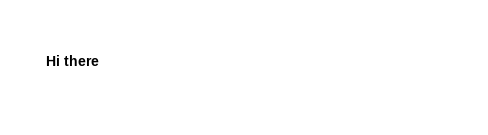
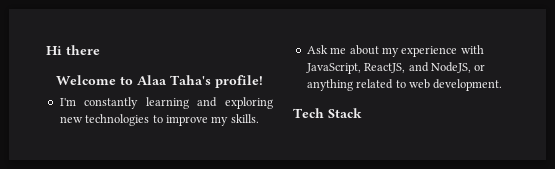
(99, 60) none -> [56,75,263,88] [59,97,273,109] [59,114,259,126] [306,45,484,57] [305,62,486,74] [306,79,503,91] [293,108,362,118] // Welcome to Alaa Taha's profile! // I'm constantly learning and exploring new technologies to improve my skills. // Ask me about my experience with JavaScript, ReactJS, and NodeJS, or anything related to web development. // Tech Stack

